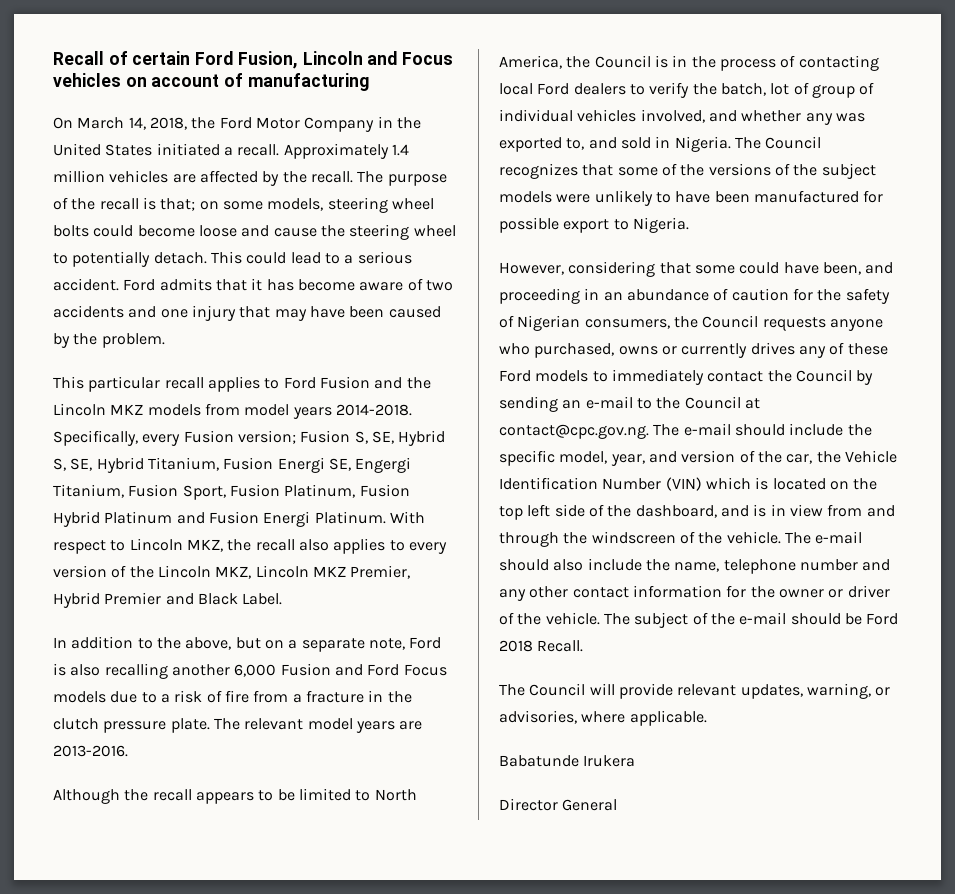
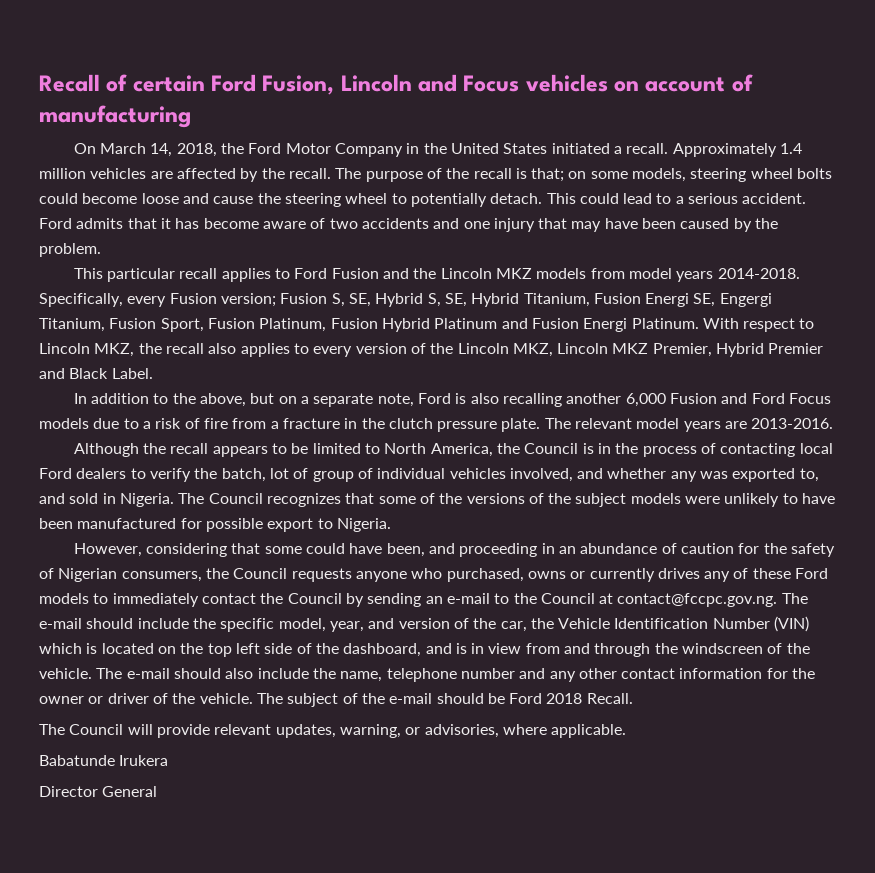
[499,424,649,439] contact@cpc.gov.ng. -> [617,593,778,607] contact@fccpc.gov.ng.

